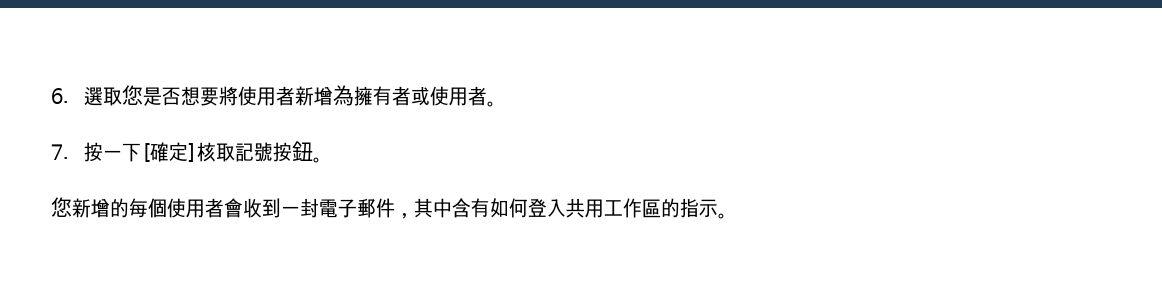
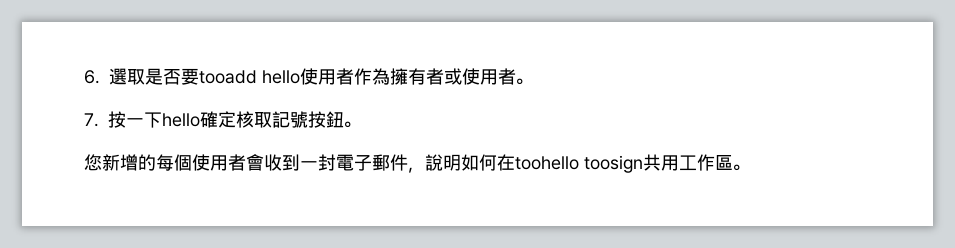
[121,85,333,106] 您是否想要將使用者新增 -> [145,68,372,85] 是否要tooadd hello使用者作
[140,142,197,162] [確定] -> [162,111,236,128] hello確定
[414,198,566,218] 其中含有如何登入 -> [425,154,643,173] 說明如何在toohello toosign
[661,198,718,218] 的指示 -> (733, 162) none

